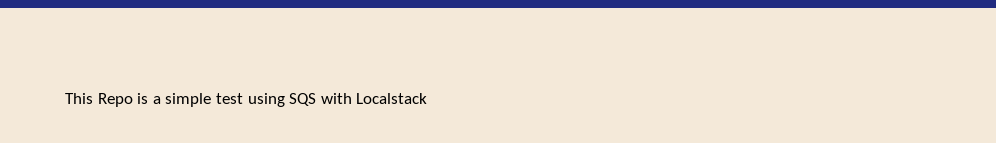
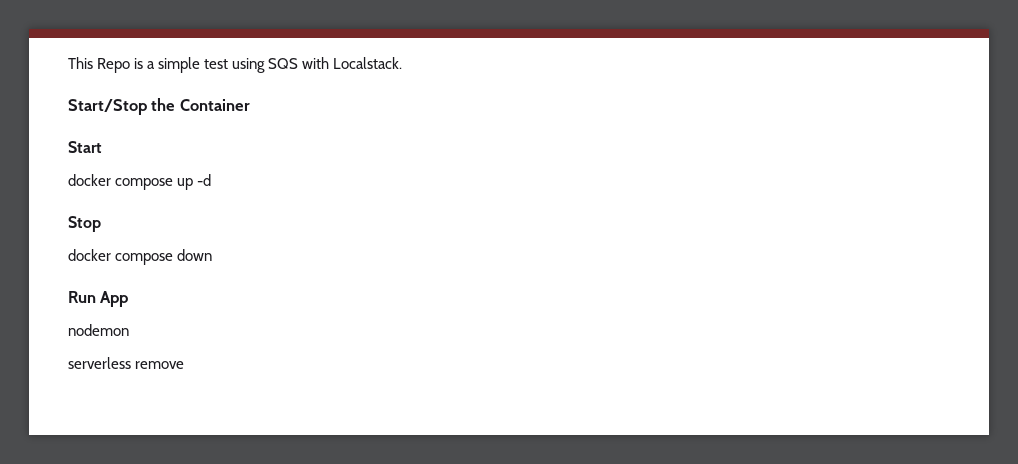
[356,93,428,104] Localstack -> [333,57,403,69] [68,98,250,115] [68,141,102,153] [68,174,212,190] [68,216,101,232] [68,249,213,265] [68,291,129,307] [68,324,129,336] [68,357,185,369] Localstack. // Start/Stop the Container // Start // docker compose up -d // Stop // docker compose down // Run App // nodemon // serverless remove

